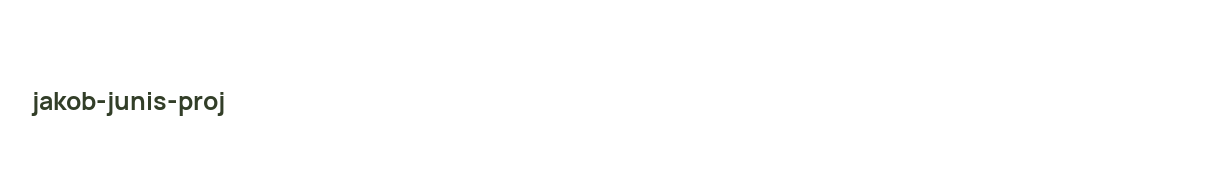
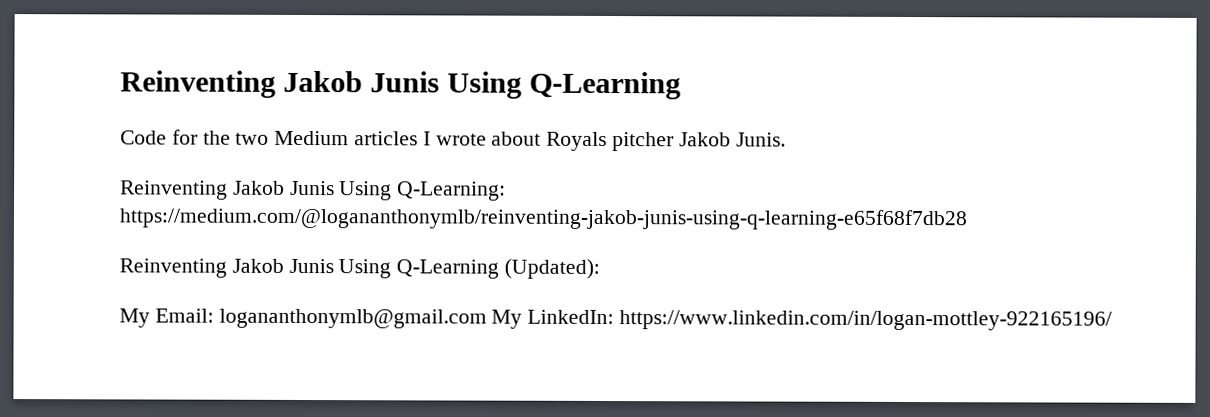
[31,92,225,116] jakob-junis-proj -> [120,70,682,100] [120,129,786,152] [120,180,507,201] [119,207,967,231] [119,258,601,279] [119,308,1113,331] Reinventing Jakob Junis Using Q-Learning // Code for the two Medium articles I wrote about Royals pitcher Jakob Junis. // Reinventing Jakob Junis Using Q-Learning: https://medium.com/@logananthonymlb/reinventing-jakob-junis-using-q-learning-e65f68f7db28 // Reinventing Jakob Junis Using Q-Learning (Updated): // My Email: logananthonymlb@gmail.com My LinkedIn: https://www.linkedin.com/in/logan-mottley-922165196/

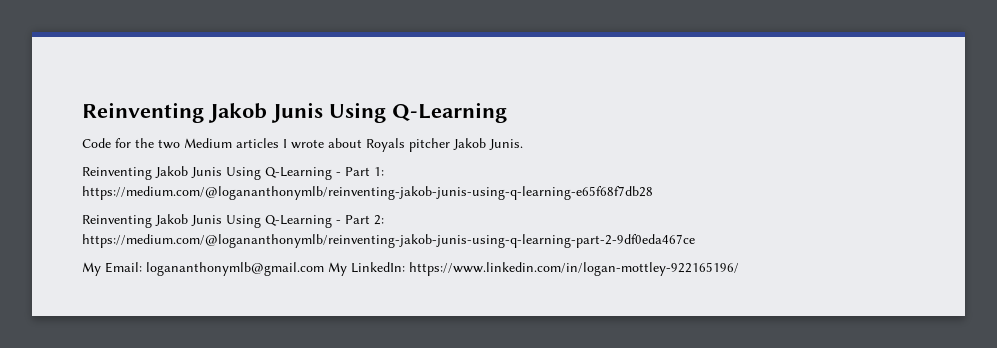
[397,181,507,201] Q-Learning: -> [265,167,384,180] Q-Learning - Part 1:
[504,258,601,279] (Updated): -> [336,215,384,225] [82,234,695,248] - Part 2: https://medium.com/@logananthonymlb/reinventing-jakob-junis-using-q-learning-part-2-9df0eda467ce

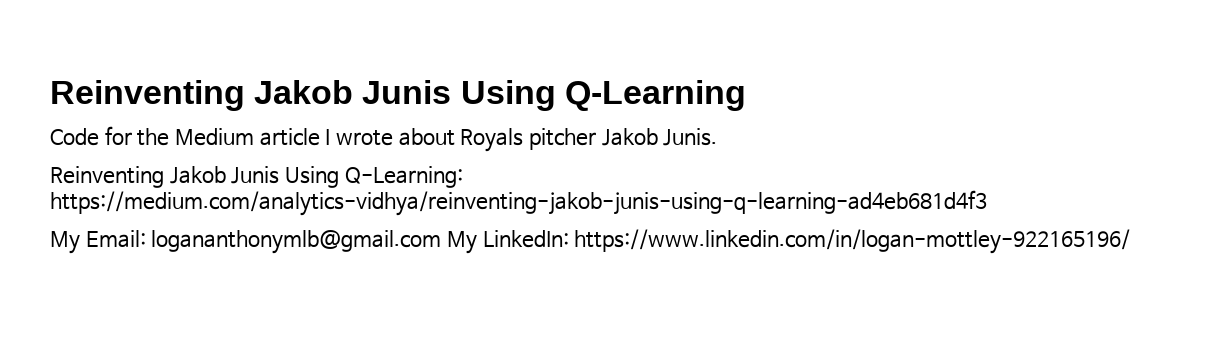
[158,138,279,149] two Medium articles -> [175,128,320,146] Medium article
[265,167,384,180] [82,186,653,200] [82,214,384,228] [82,234,695,248] Q-Learning - Part 1: https://medium.com/@logananthonymlb/reinventing-jakob-junis-using-q-learning-e65f68f7db28 // Reinventing Jakob Junis Using Q-Learning - Part 2: https://medium.com/@logananthonymlb/reinventing-jakob-junis-using-q-learning-part-2-9df0eda467ce -> [344,166,463,188] [50,190,987,216] Q-Learning: https://medium.com/analytics-vidhya/reinventing-jakob-junis-using-q-learning-ad4eb681d4f3

